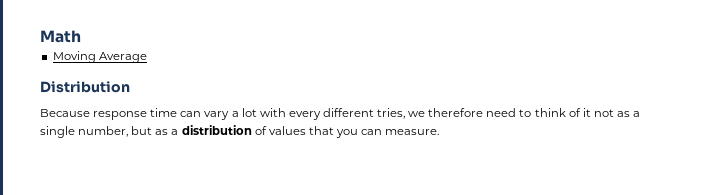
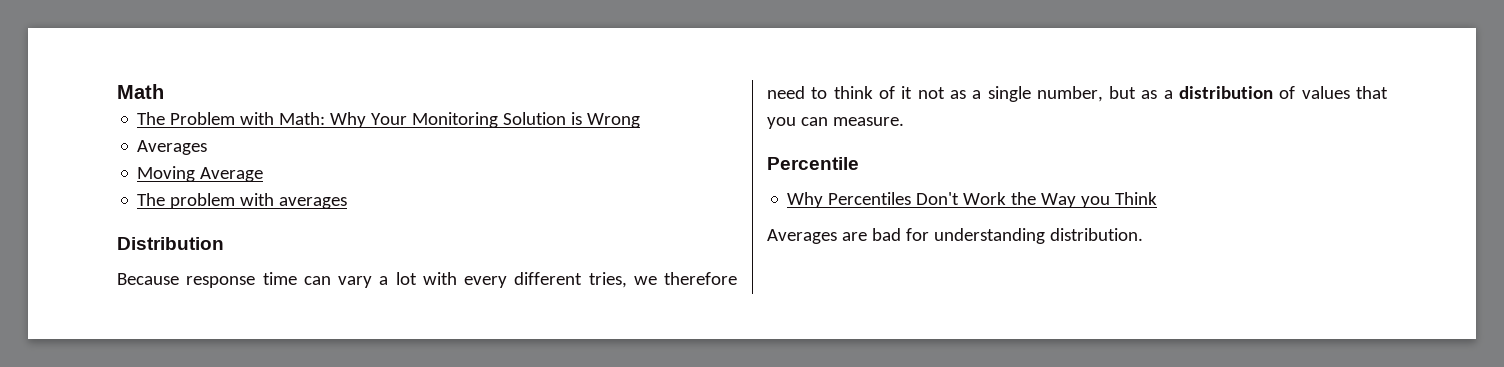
[52,51,147,63] Moving Average -> [137,112,641,128] [137,140,208,155] [137,166,264,182] [137,193,348,209] The Problem with Math: Why Your Monitoring Solution is Wrong // Averages // Moving Average // The problem with averages
(440, 132) none -> [767,157,859,170] [787,192,1158,208] [767,228,1143,244] // Percentile // Why Percentiles Don't Work the Way you Think // Averages are bad for understanding distribution.

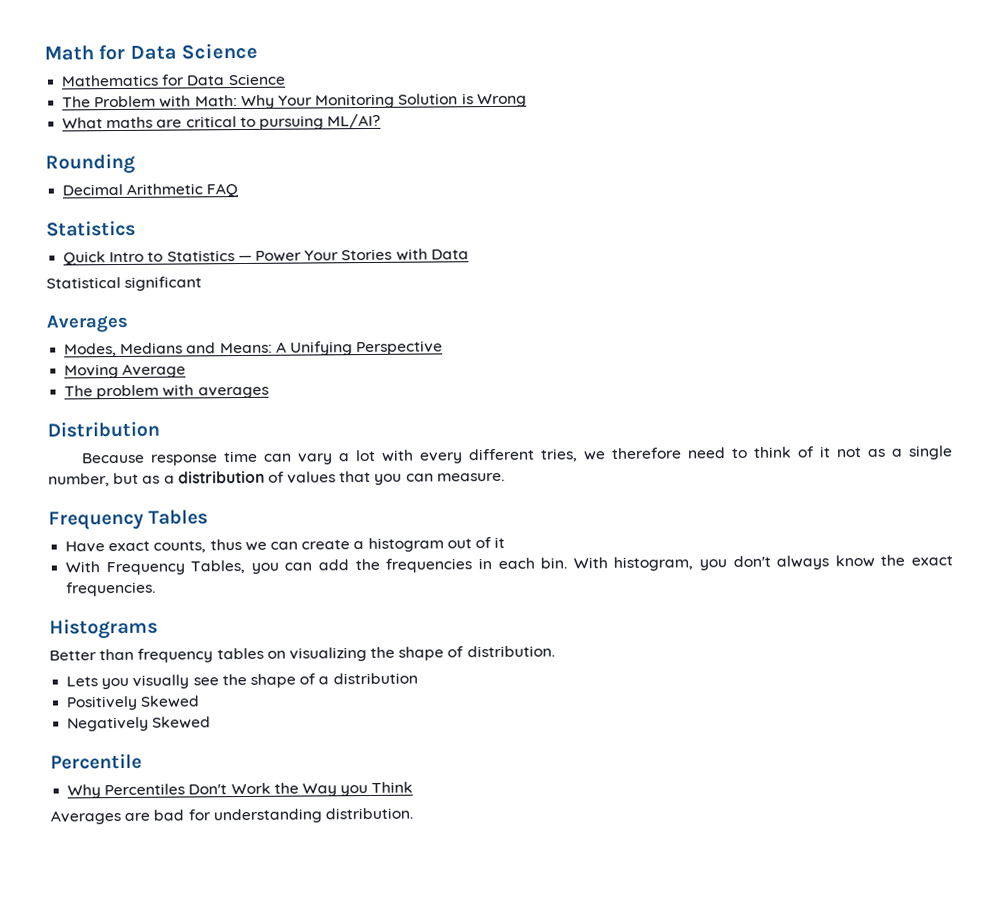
(164, 91) none -> [98,42,259,61] [61,73,286,87] for Data Science // Mathematics for Data Science
[137,140,208,155] Averages -> [62,113,382,130] [45,153,135,174] [62,183,240,198] [46,220,136,237] [63,248,469,266] [46,276,203,291] [46,314,129,333] [64,340,444,357] What maths are critical to pursuing ML/AI? // Rounding // Decimal Arithmetic FAQ // Statistics // Quick Intro to Statistics — Power Your Stories with Data // Statistical significant // Averages // Modes, Medians and Means: A Unifying Perspective
(904, 121) none -> [48,509,209,530] [65,536,506,553] [65,554,954,576] [66,581,157,597] [49,618,158,639] [49,645,555,663] [66,672,418,690] [66,695,201,711] [67,716,212,732] // Frequency Tables // Have exact counts, thus we can create a histogram out of it // With Frequency Tables, you can add the frequencies in each bin. With histogram, you don't always know the exact frequencies. // Histograms // Better than frequency tables on visualizing the shape of distribution. // Lets you visually see the shape of a distribution // Positively Skewed // Negatively Skewed

